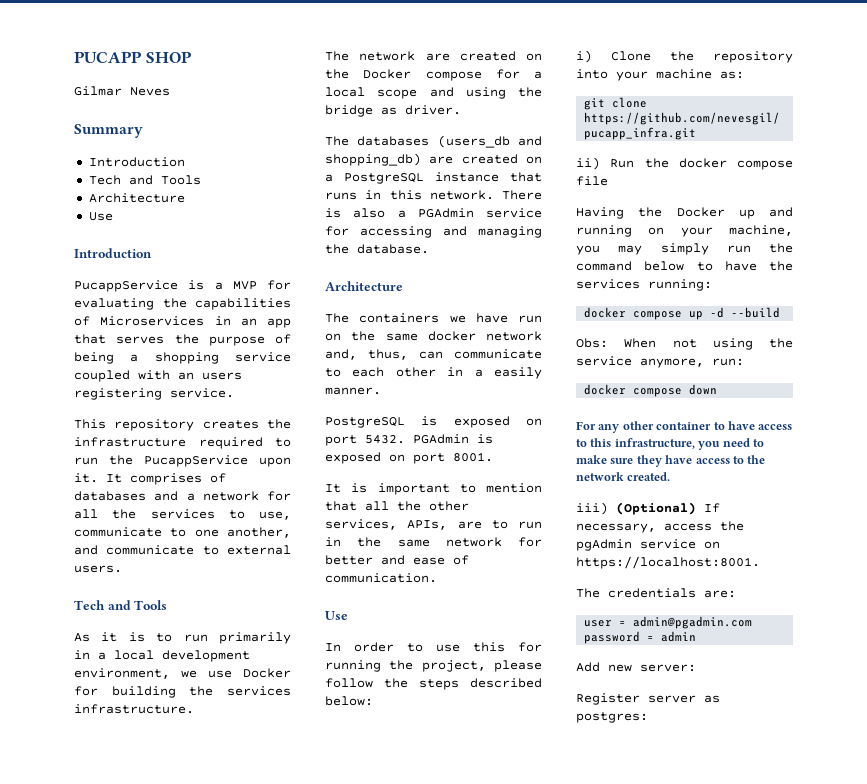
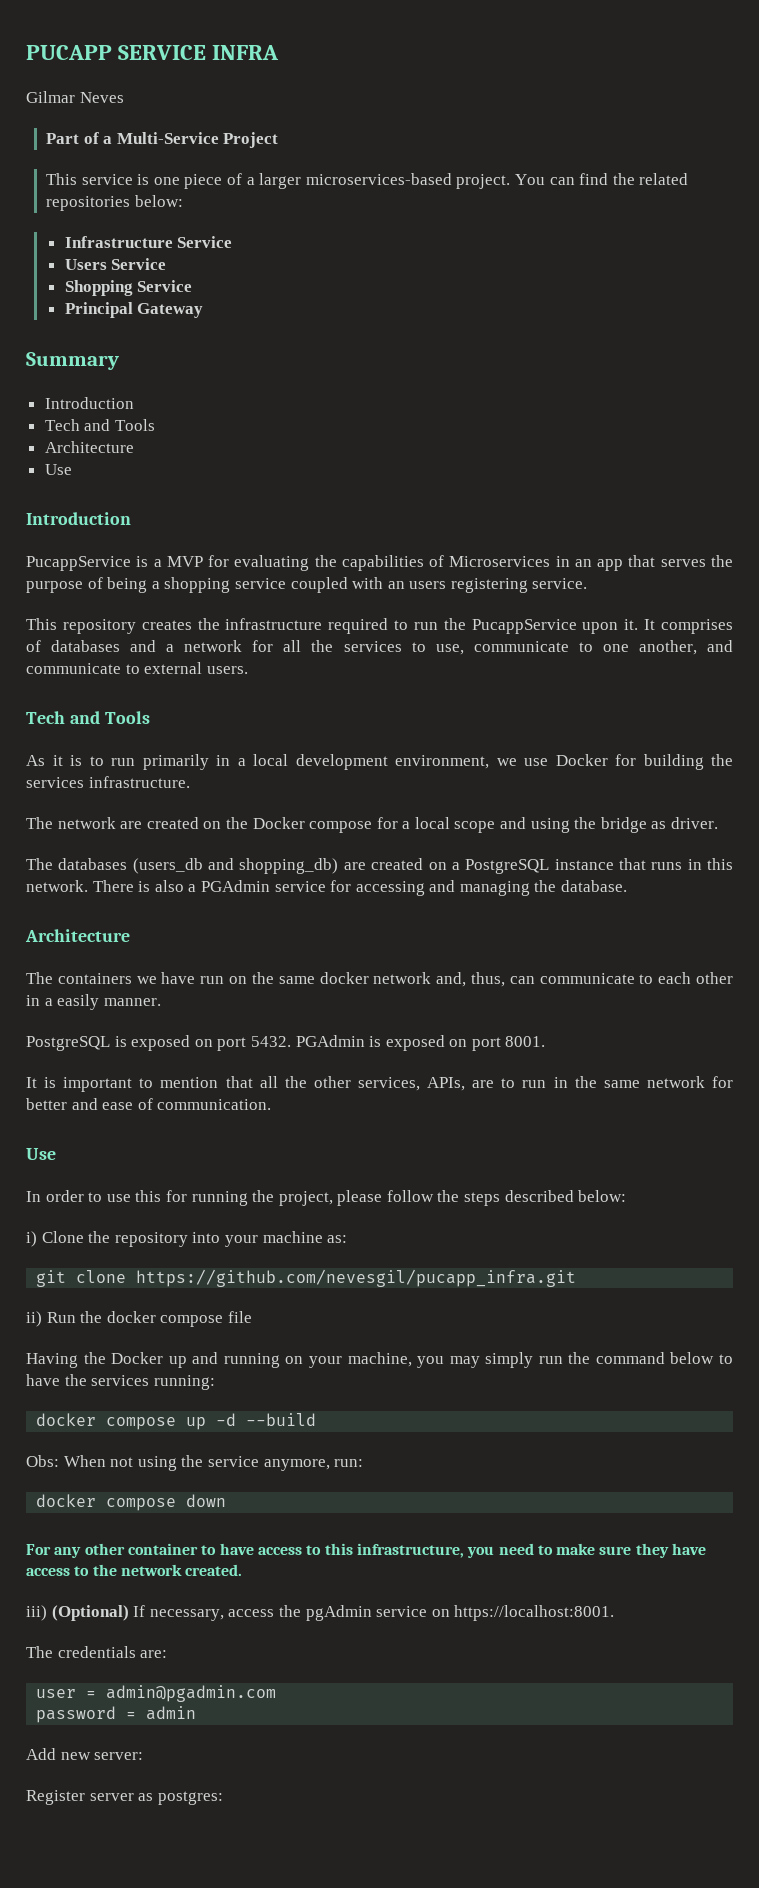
[145,51,192,63] SHOP -> [118,45,280,60] SERVICE INFRA
(170, 91) none -> [46,132,279,148] [46,173,689,189] [46,195,183,211] [64,236,233,248] [64,258,167,270] [64,280,193,296] [64,302,204,318] // Part of a Multi-Service Project // This service is one piece of a larger microservices-based project. You can find the related repositories below: // Infrastructure Service // Users Service // Shopping Service // Principal Gateway

